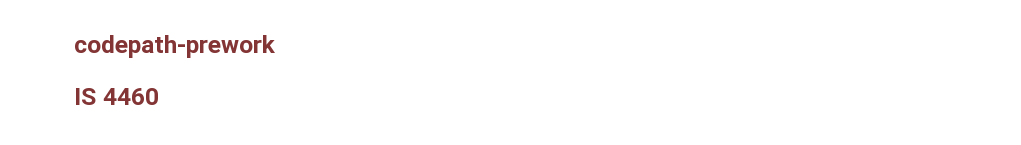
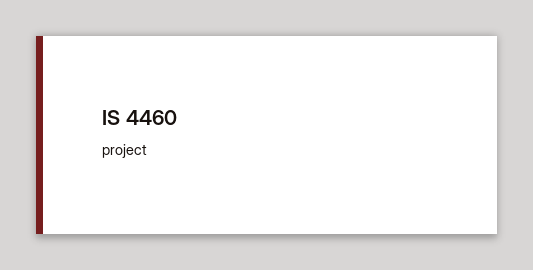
[74,35,275,58] codepath-prework // -> (102, 117) none
(159, 96) none -> [102,144,147,158] // project

